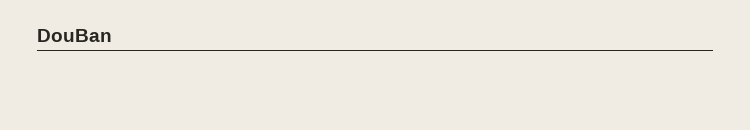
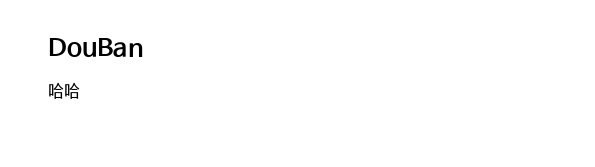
(112, 35) none -> [48,82,80,99] // 哈哈

